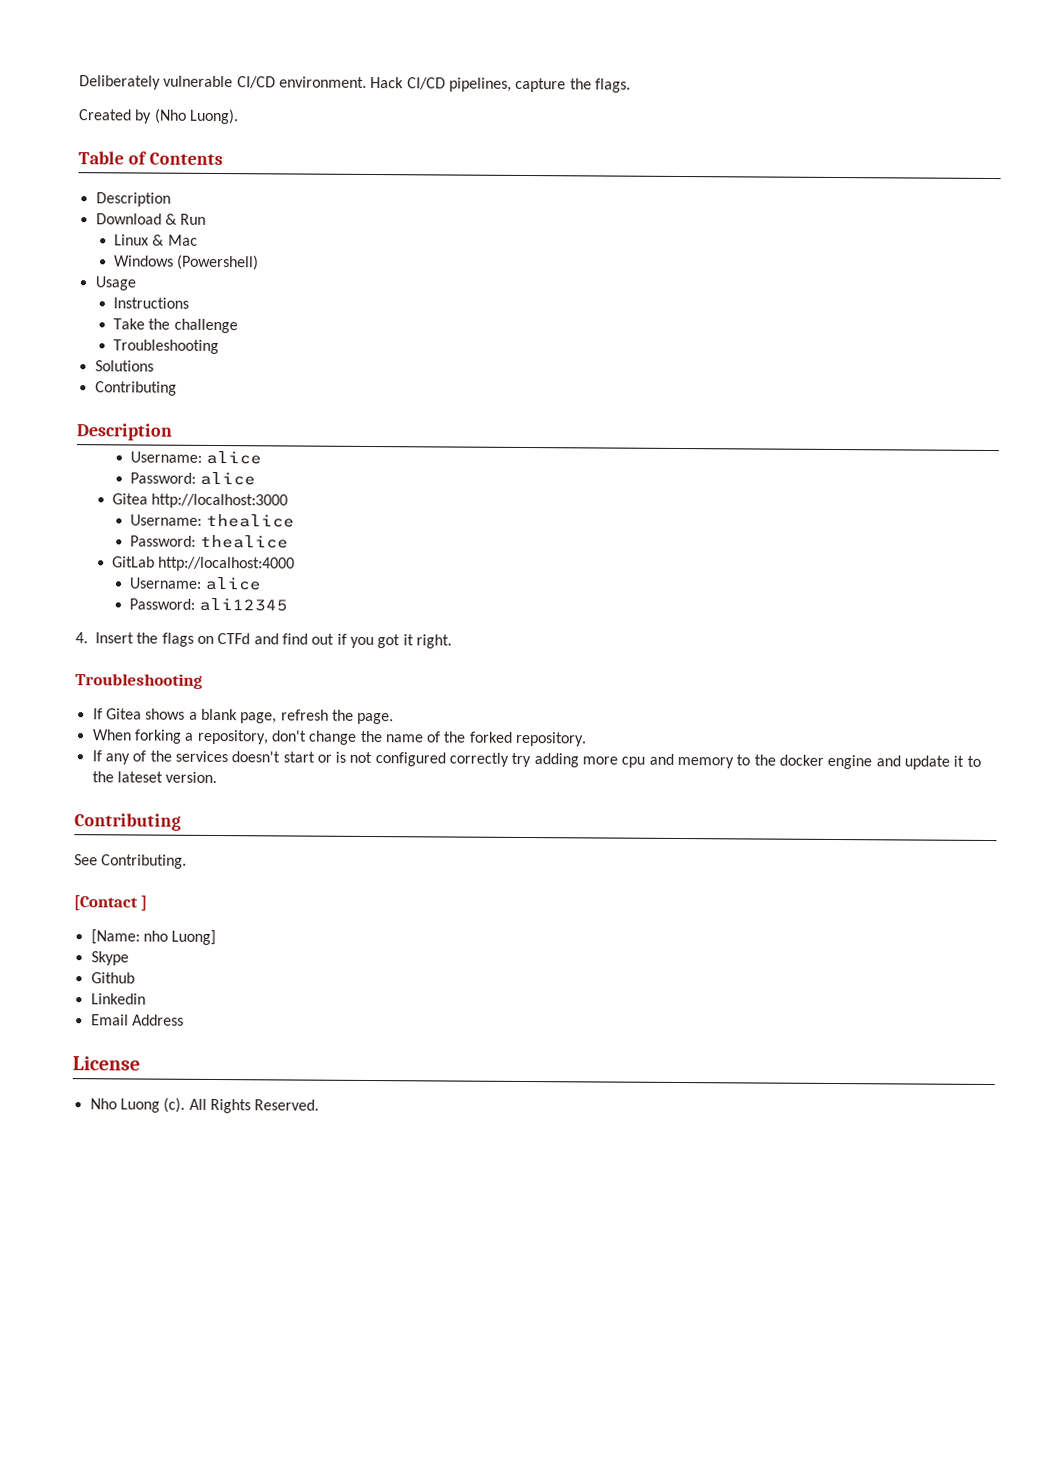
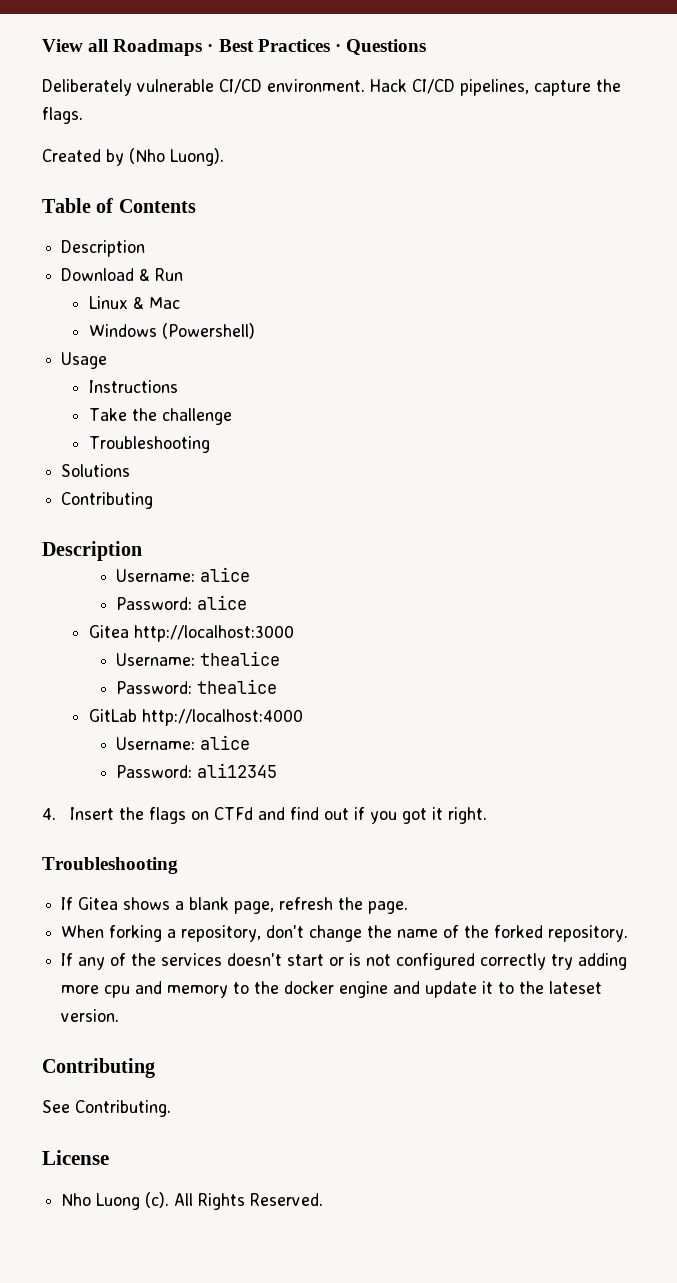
(79, 82) none -> [42,39,426,56] View all Roadmaps · Best Practices · Questions //
[73,895,148,911] [90,929,217,946] [90,951,129,966] [90,972,135,984] [90,993,146,1005] [90,1014,184,1026] // [Contact ] // [Name: nho Luong] // Skype // Github // Linkedin // Email Address -> (171, 1108) none

